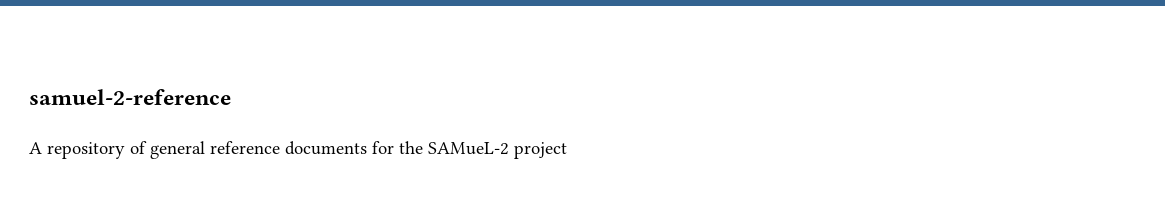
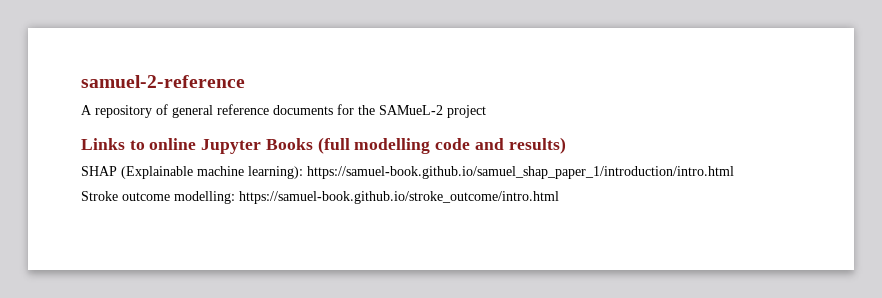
(567, 150) none -> [81,137,566,154] [81,166,734,179] [81,191,559,204] // Links to online Jupyter Books (full modelling code and results) // SHAP (Explainable machine learning): https://samuel-book.github.io/samuel_shap_paper_1/introduction/intro.html // Stroke outcome modelling: https://samuel-book.github.io/stroke_outcome/intro.html

